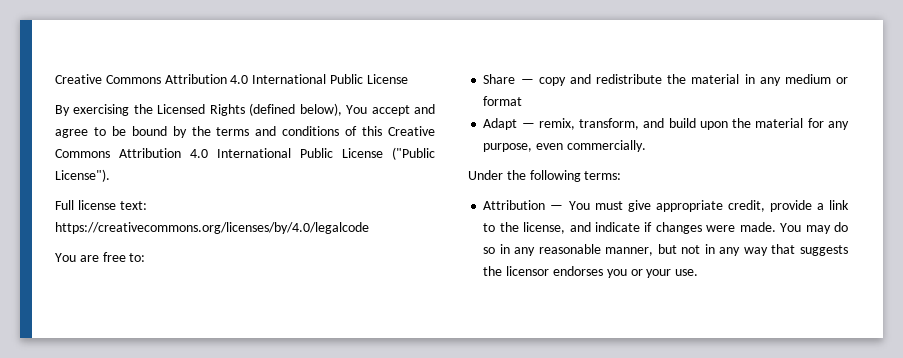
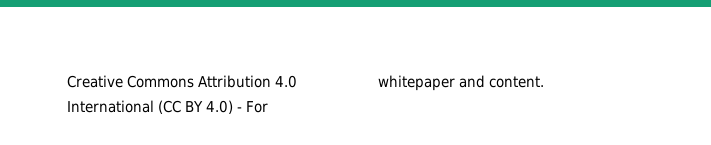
[55,74,408,84] [55,103,436,116] [55,126,435,138] [55,147,435,160] [55,169,110,182] [55,200,147,210] [55,222,369,234] [55,252,146,262] [483,74,849,86] [483,96,523,106] [483,118,849,130] [483,140,646,152] [468,170,622,182] [483,200,849,212] [483,222,848,234] [483,244,848,256] [483,266,699,278] Creative Commons Attribution 4.0 International Public License // By exercising the Licensed Rights (defined below), You accept and agree to be bound by the terms and conditions of this Creative Commons Attribution 4.0 International Public License ("Public License"). // Full license text: https://creativecommons.org/licenses/by/4.0/legalcode // You are free to: // Share — copy and redistribute the material in any medium or format // Adapt — remix, transform, and build upon the material for any purpose, even commercially. // Under the following terms: // Attribution — You must give appropriate credit, provide a link to the license, and indicate if changes were made. You may do so in any reasonable manner, but not in any way that suggests the licensor endorses you or your use. -> [67,75,297,88] [67,100,268,114] [378,75,544,91] Creative Commons Attribution 4.0 International (CC BY 4.0) - For whitepaper and content.

